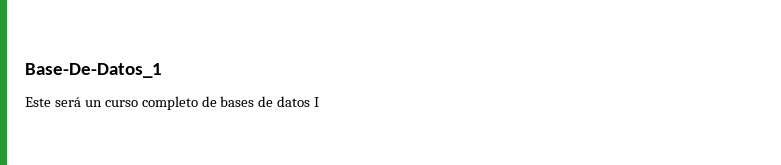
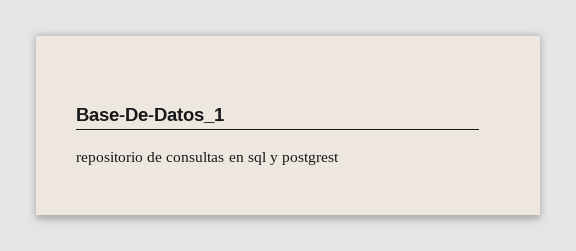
[25,96,320,110] Este será un curso completo de bases de datos I -> [76,152,340,165] repositorio de consultas en sql y postgrest

